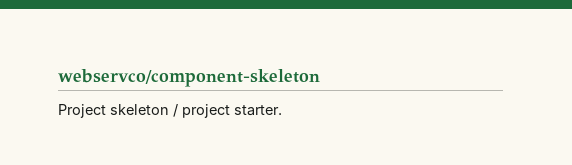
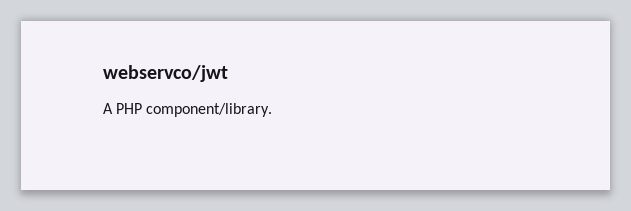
[58,69,320,87] [58,104,282,118] webservco/component-skeleton // Project skeleton / project starter. -> [103,65,228,82] [103,103,273,117] webservco/jwt // A PHP component/library.

